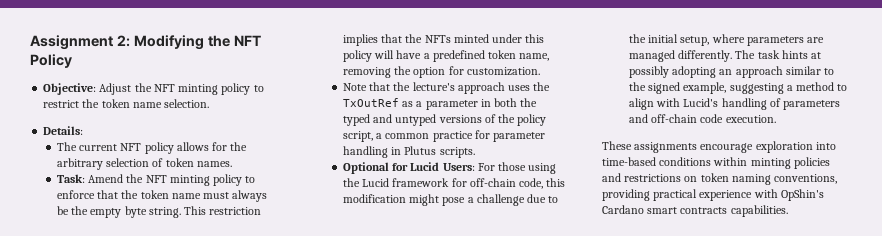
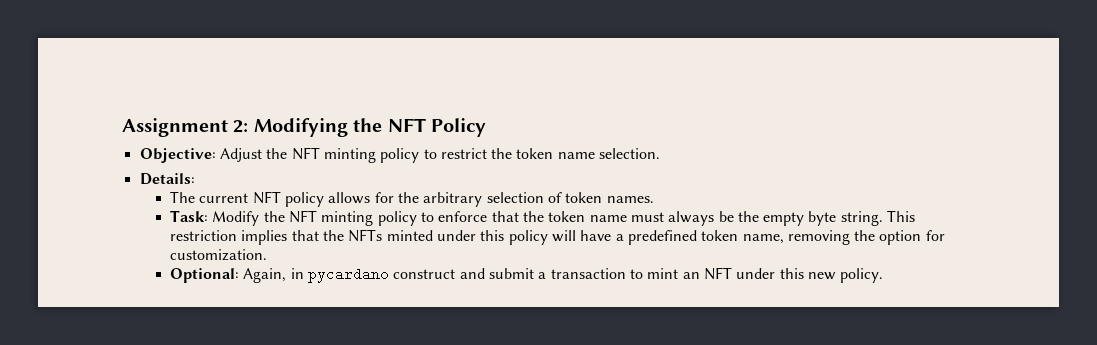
[88,174,124,183] Amend -> [212,211,260,226] Modify
[342,82,551,94] [342,98,538,110] [342,114,547,126] [342,130,546,142] [342,146,475,158] [342,162,557,174] [342,178,566,189] [342,194,559,206] [628,34,825,46] [628,50,822,62] [628,66,835,78] [628,82,848,94] [628,98,841,110] [628,114,776,123] [602,141,836,153] [602,157,830,169] [602,173,838,185] [602,189,824,201] [602,205,788,217] Note that the lecture's approach uses the TxOutRef as a parameter in both the typed and untyped versions of the policy script, a common practice for parameter handling in Plutus scripts. // Optional for Lucid Users: For those using the Lucid framework for off-chain code, this modification might pose a challenge due to the initial setup, where parameters are managed differently. The task hints at possibly adopting an approach similar to the signed example, suggesting a method to align with Lucid's handling of parameters and off-chain code execution. // These assignments encourage exploration into time-based conditions within minting policies and restrictions on token naming conventions, providing practical experience with OpShin's Cardano smart contracts capabilities. -> [170,267,884,283] Optional: Again, in pycardano construct and submit a transaction to mint an NFT under this new policy.

